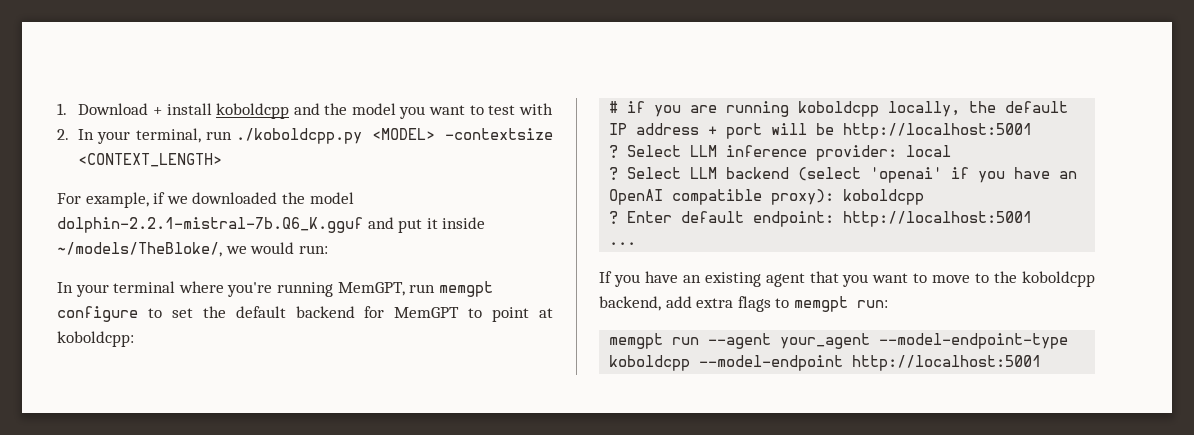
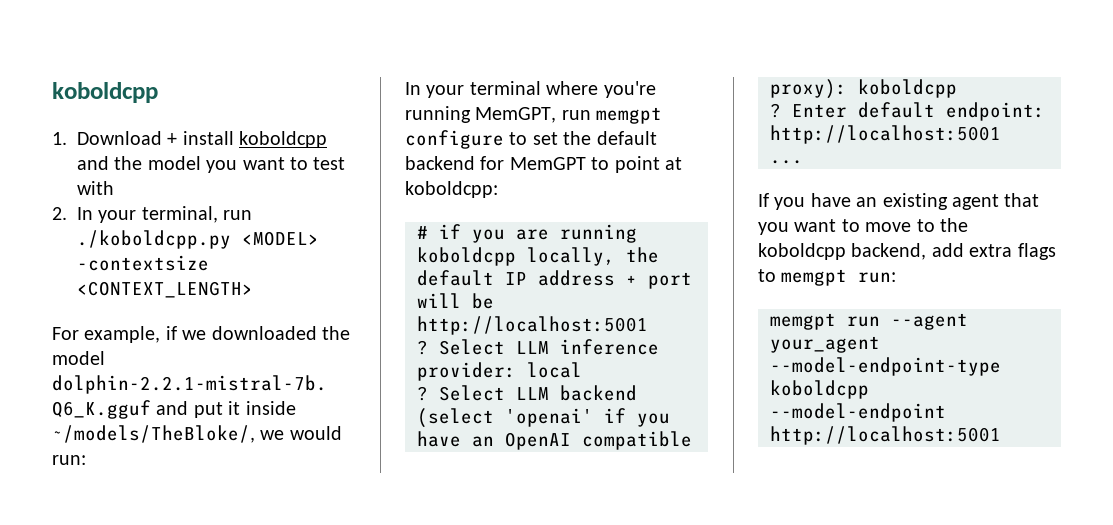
(57, 109) none -> [52,82,158,103] koboldcpp //

